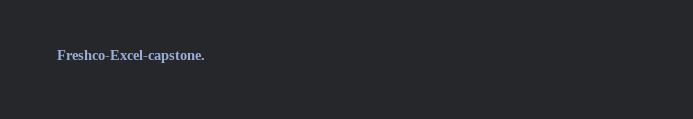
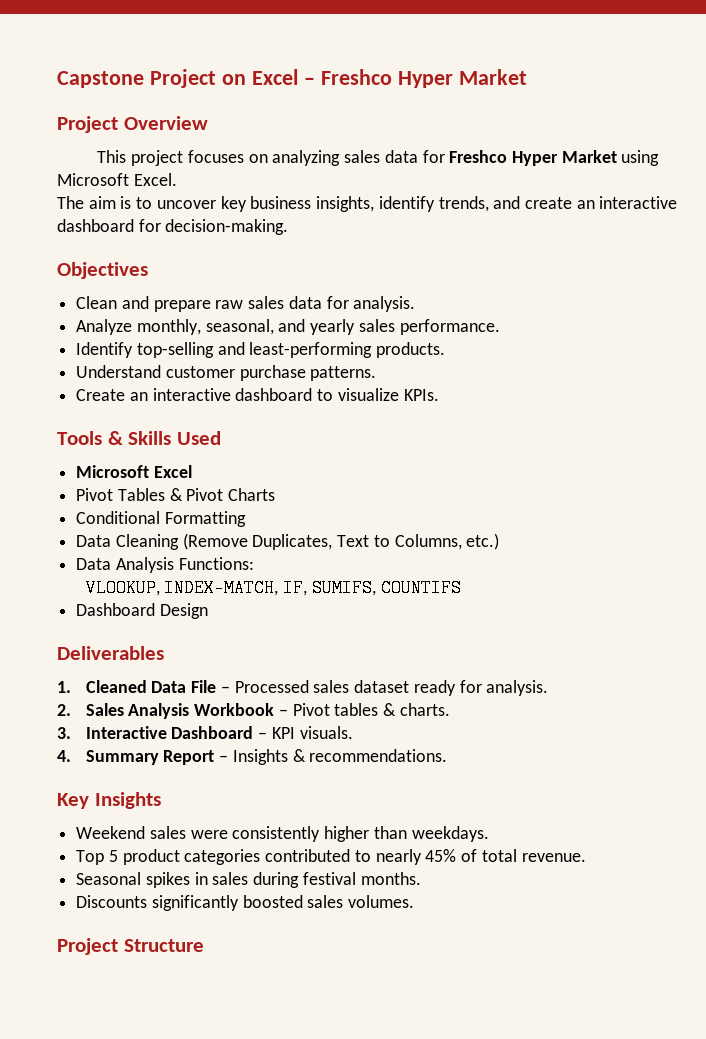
[57,50,205,63] Freshco-Excel-capstone. -> [57,69,527,88] [57,116,208,133] [97,150,660,166] [57,173,177,186] [57,196,678,212] [57,219,289,235] [57,262,148,279] [76,296,416,312] [76,319,500,335] [76,342,446,358] [76,365,377,381] [76,388,439,401] [57,431,221,445] [76,465,192,478] [76,488,276,501] [76,511,246,527] [76,533,500,550] [76,557,254,573] [85,579,461,597] [76,603,208,619] [57,646,164,660] [57,680,549,696] [57,703,450,719] [57,726,353,739] [57,749,448,765] [57,792,161,809] [76,826,489,842] [76,849,586,865] [76,872,421,888] [76,895,415,911] [57,938,204,955] Capstone Project on Excel – Freshco Hyper Market // Project Overview // This project focuses on analyzing sales data for Freshco Hyper Market using Microsoft Excel. // The aim is to uncover key business insights, identify trends, and create an interactive dashboard for decision-making. // Objectives // Clean and prepare raw sales data for analysis. // Analyze monthly, seasonal, and yearly sales performance. // Identify top-selling and least-performing products. // Understand customer purchase patterns. // Create an interactive dashboard to visualize KPIs. // Tools & Skills Used // Microsoft Excel // Pivot Tables & Pivot Charts // Conditional Formatting // Data Cleaning (Remove Duplicates, Text to Columns, etc.) // Data Analysis Functions: // VLOOKUP, INDEX-MATCH, IF, SUMIFS, COUNTIFS // Dashboard Design // Deliverables // 1. Cleaned Data File – Processed sales dataset ready for analysis. // 2. Sales Analysis Workbook – Pivot tables & charts. // 3. Interactive Dashboard – KPI visuals. // 4. Summary Report – Insights & recommendations. // Key Insights // Weekend sales were consistently higher than weekdays. // Top 5 product categories contributed to nearly 45% of total revenue. // Seasonal spikes in sales during festival months. // Discounts significantly boosted sales volumes. // Project Structure

